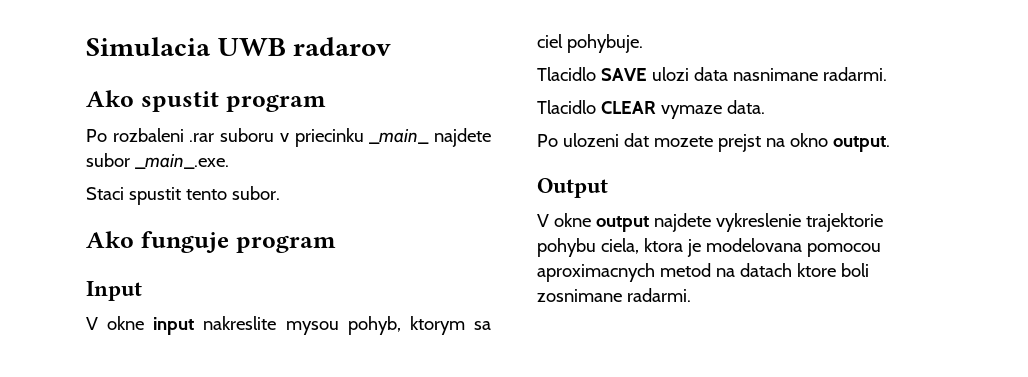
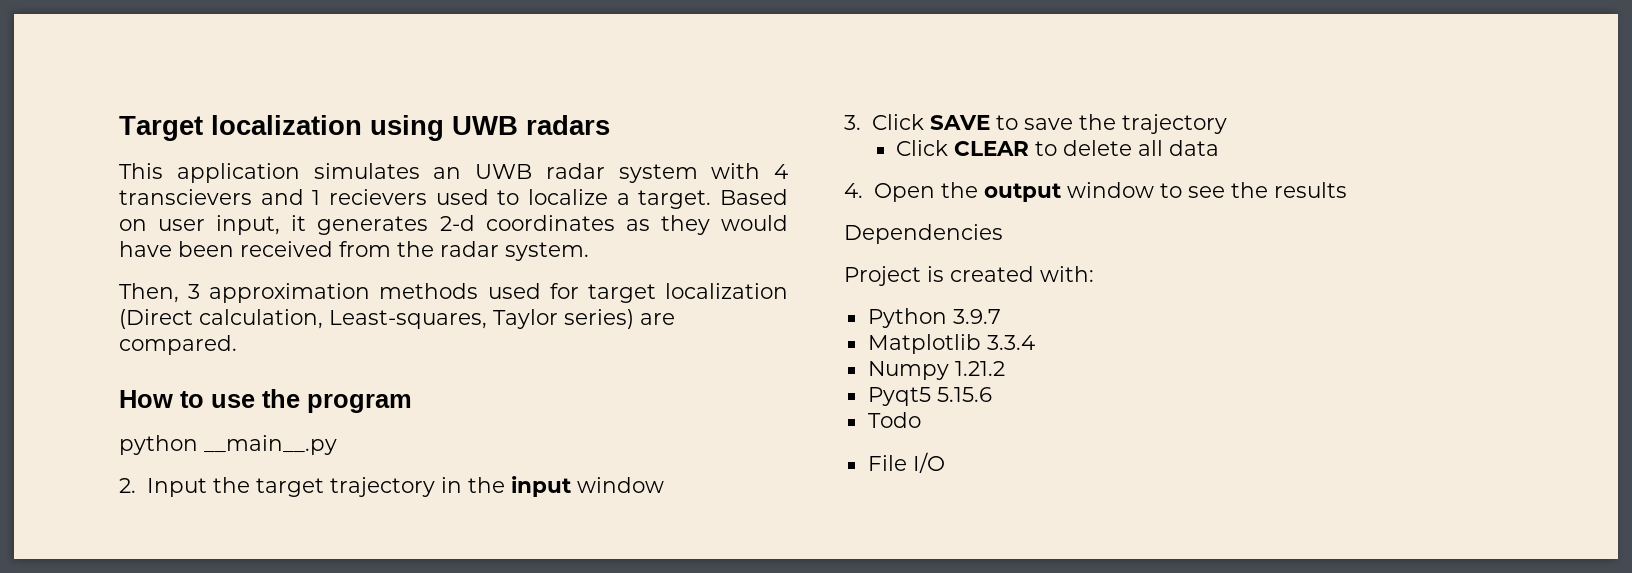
[86,37,392,56] [86,90,326,112] [86,128,491,147] [86,153,229,169] [86,186,280,205] [86,231,336,253] [86,281,142,301] [86,316,492,335] [537,34,643,53] [537,67,887,81] [537,100,765,119] [537,133,890,152] [537,178,608,198] [537,213,883,232] [537,238,881,257] [537,263,869,282] [537,288,691,302] Simulacia UWB radarov // Ako spustit program // Po rozbaleni .rar suboru v priecinku _main_ najdete subor _main_.exe. // Staci spustit tento subor. // Ako funguje program // Input // V okne input nakreslite mysou pohyb, ktorym sa ciel pohybuje. // Tlacidlo SAVE ulozi data nasnimane radarmi. // Tlacidlo CLEAR vymaze data. // Po ulozeni dat mozete prejst na okno output. // Output // V okne output najdete vykreslenie trajektorie pohybu ciela, ktora je modelovana pomocou aproximacnych metod na datach ktore boli zosnimane radarmi. -> [119,115,610,141] [119,163,788,183] [119,189,788,209] [119,215,788,235] [119,241,589,261] [119,283,788,303] [119,309,675,329] [119,335,237,355] [119,389,412,413] [119,435,337,455] [119,476,665,497] [844,114,1228,134] [896,140,1220,156] [844,182,1347,202] [844,224,1003,244] [844,266,1094,286] [867,308,1001,328] [867,334,1035,354] [867,361,1005,380] [867,387,992,406] [867,412,921,428] [867,452,945,473] Target localization using UWB radars // This application simulates an UWB radar system with 4 transcievers and 1 recievers used to localize a target. Based on user input, it generates 2-d coordinates as they would have been received from the radar system. // Then, 3 approximation methods used for target localization (Direct calculation, Least-squares, Taylor series) are compared. // How to use the program // python __main__.py // 2. Input the target trajectory in the input window // 3. Click SAVE to save the trajectory // Click CLEAR to delete all data // 4. Open the output window to see the results // Dependencies // Project is created with: // Python 3.9.7 // Matplotlib 3.3.4 // Numpy 1.21.2 // Pyqt5 5.15.6 // Todo // File I/O

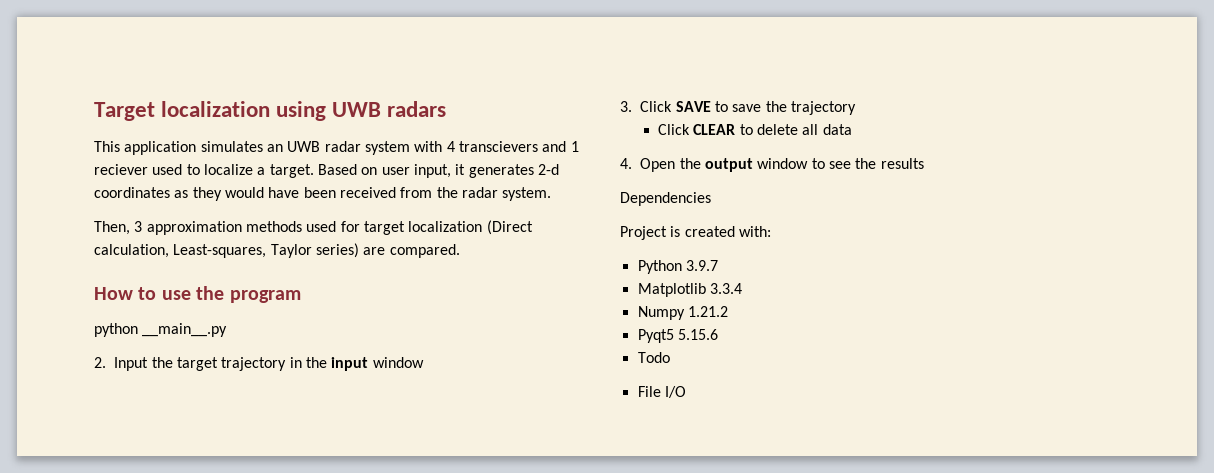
[329,189,427,205] recievers -> [94,164,148,175] reciever

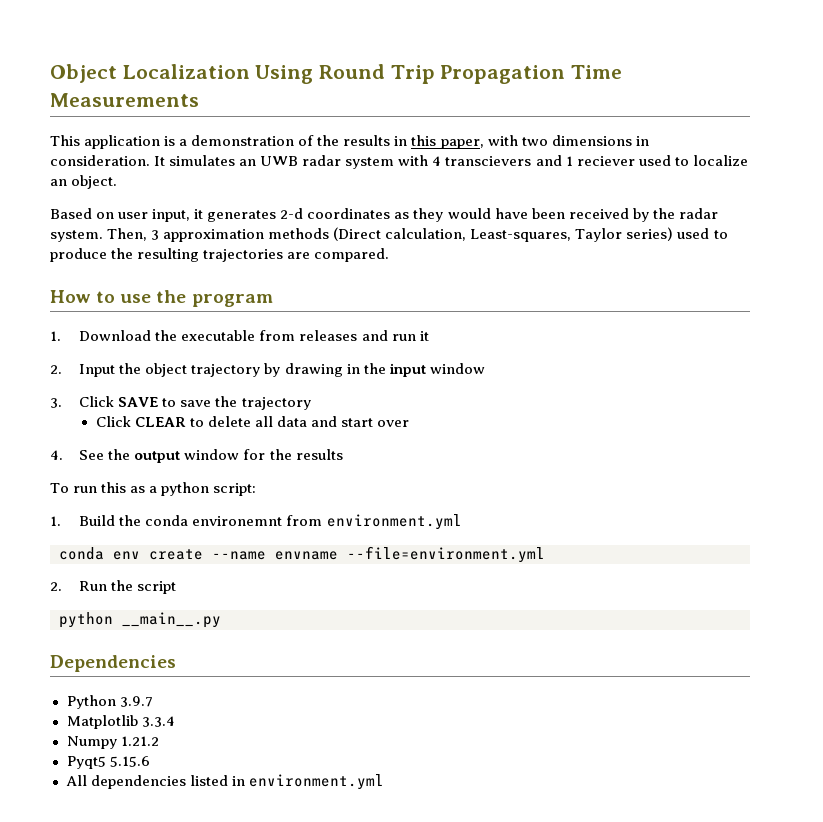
[94,101,447,121] [94,141,197,155] Target localization using UWB radars // This application -> [50,64,623,84] [50,93,199,107] [50,135,649,149] [50,155,166,166] Object Localization Using Round Trip Propagation Time Measurements // This application is a demonstration of the results in this paper, with two dimensions in consideration. It
[257,164,314,178] a target. -> [50,175,118,189] an object. //
[400,187,433,198] from -> [632,208,649,222] by
(552, 194) // -> (103, 236) none
[306,221,483,235] used for target localization -> (330, 233) none
(359, 250) none -> [677,228,728,239] [50,248,284,262] used to produce the resulting trajectories
[94,323,228,337] python __main__.py -> [50,330,429,341] 1. Download the executable from releases and run it
[177,357,287,371] target trajectory -> [145,363,343,377] object trajectory by drawing
(852, 129) none -> [311,416,410,427] and start over
[640,158,676,172] Open -> [79,450,105,460] See
[811,158,852,169] to see -> [243,449,266,460] for
[620,192,711,206] [620,226,771,240] Dependencies // Project is created with: -> [50,482,257,496] [50,514,462,530] [59,546,545,563] [50,580,177,594] [59,612,221,628] [50,655,176,672] To run this as a python script: // 1. Build the conda environemnt from environment.yml // conda env create --name envname --file=environment.yml // 2. Run the script // python __main__.py // Dependencies
[637,352,670,363] [637,386,686,398] Todo // File I/O -> [65,774,384,790] All dependencies listed in environment.yml

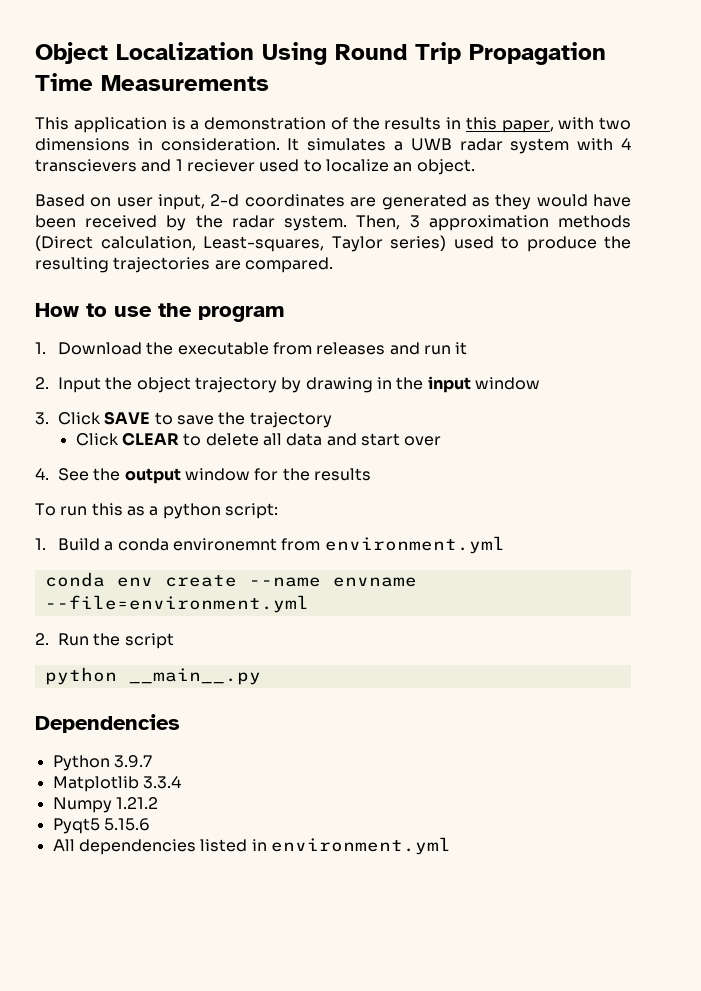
[239,159,257,166] an -> [394,141,403,151] a
[194,208,391,222] it generates 2-d coordinates -> [210,194,467,210] 2-d coordinates are generated
[119,515,142,526] the -> [104,541,114,551] a

